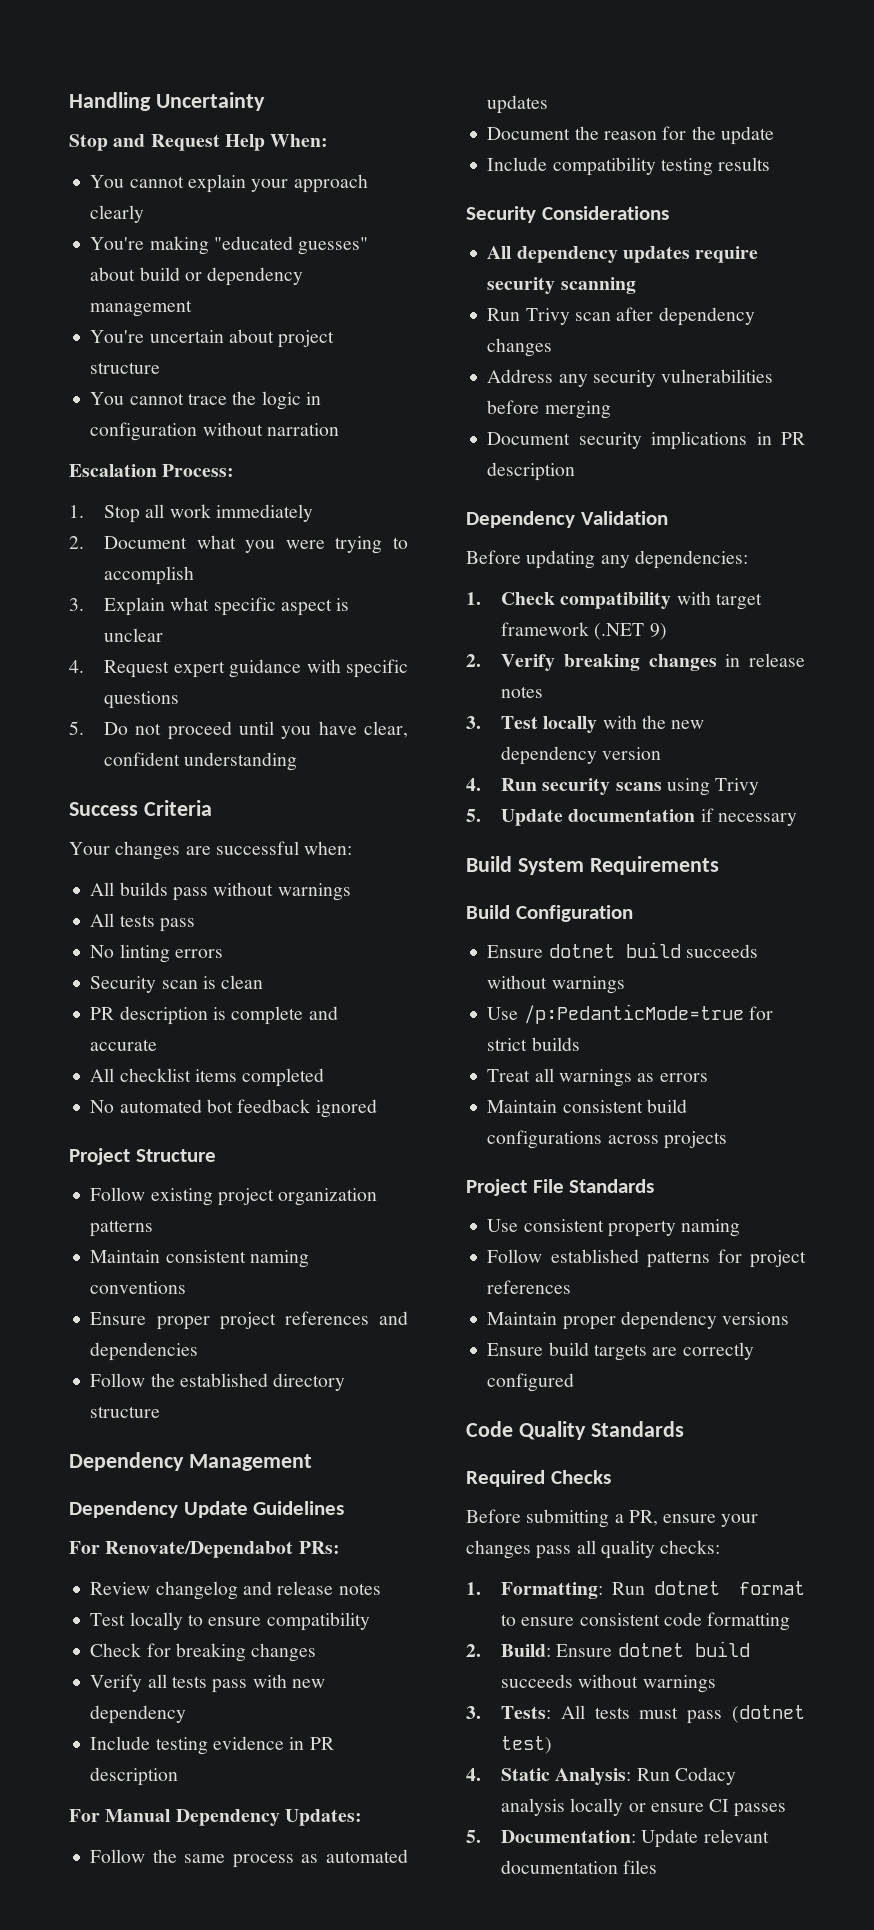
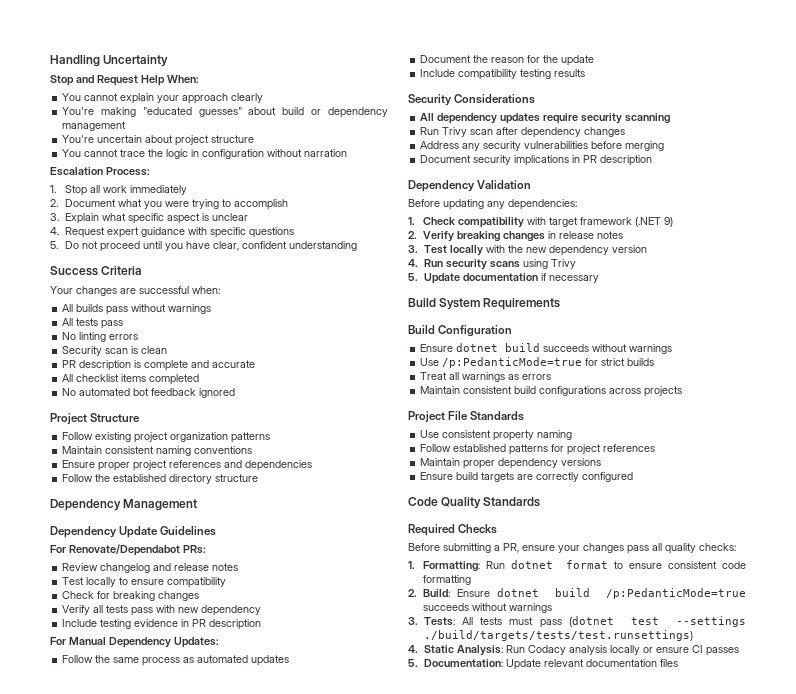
(750, 1649) none -> [606,588,746,599] /p:PedanticMode=true
[501,1736,553,1754] test) -> [630,616,746,627] [423,630,693,641] test --settings ./build/targets/tests/test.runsettings)

